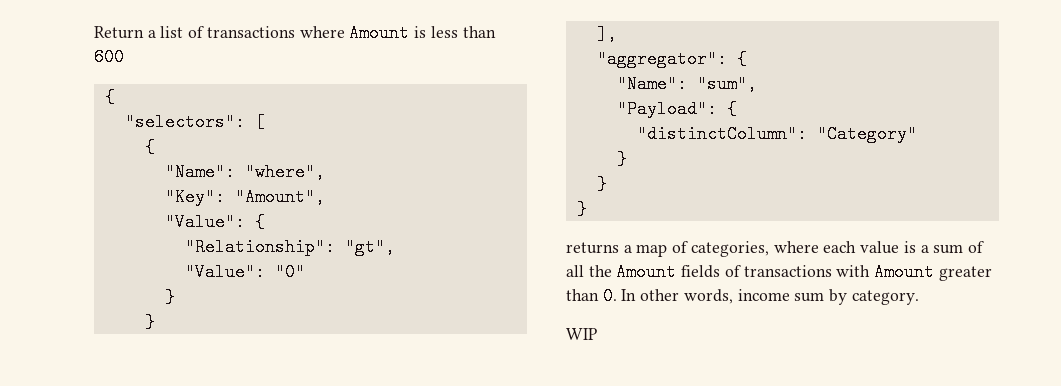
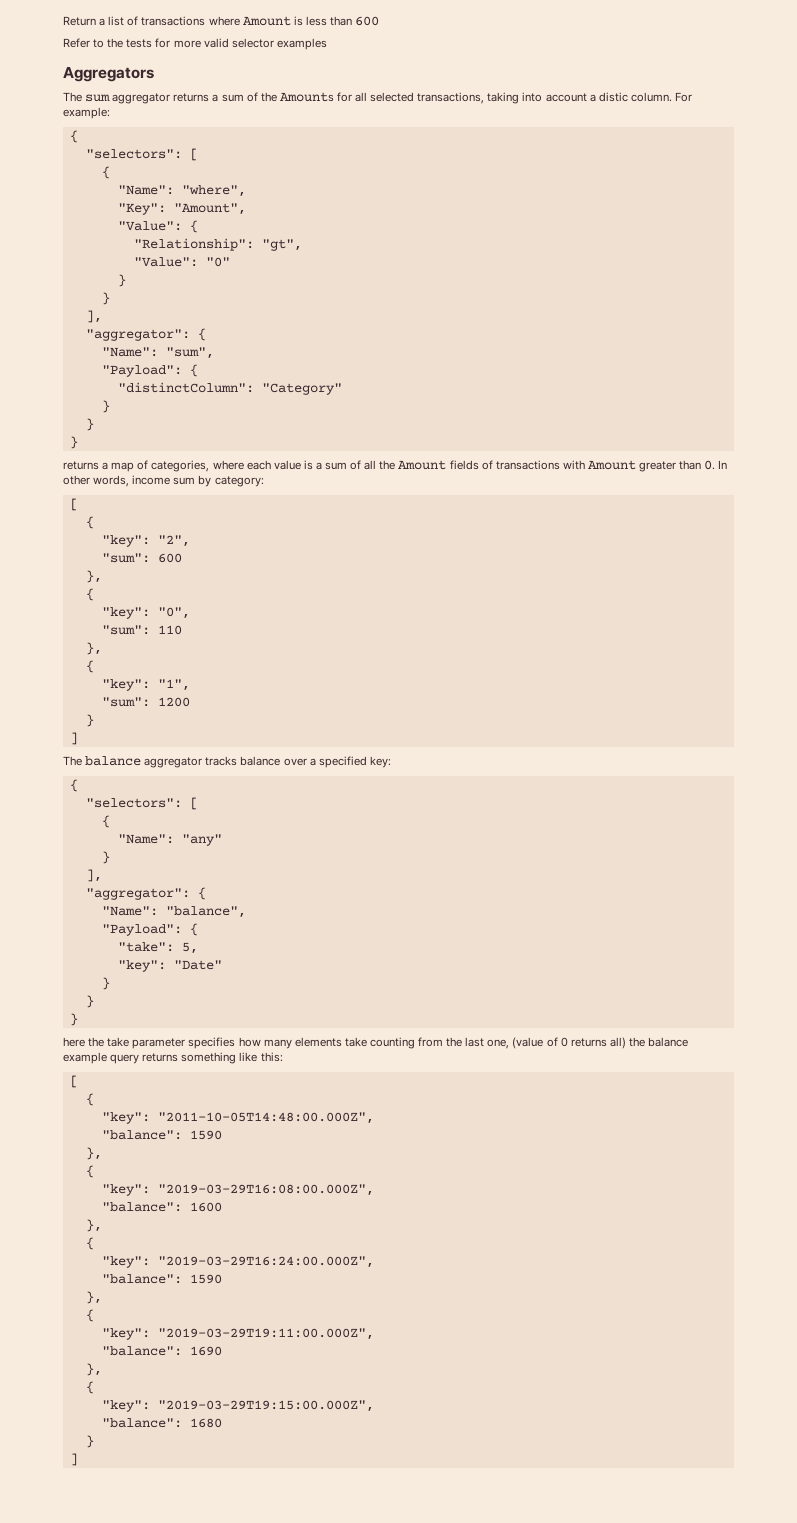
(124, 57) none -> [63,38,327,50] [63,67,154,82] [63,92,692,104] [63,107,110,119] // Refer to the tests for more valid selector examples // Aggregators // The sum aggregator returns a sum of the Amounts for all selected transactions, taking into account a distic column. For example:
[851,290,919,305] [566,328,597,340] category. // WIP -> [214,476,264,487] [69,498,78,511] [85,516,94,529] [101,535,190,547] [101,553,182,563] [85,570,102,583] [85,588,94,601] [101,607,190,619] [101,625,182,635] [85,642,102,655] [85,660,94,673] [101,679,190,691] [101,697,190,707] [85,714,94,727] [69,732,78,745] [63,756,391,768] [69,779,78,792] [85,797,198,810] [101,815,110,828] [117,834,222,846] [101,851,110,864] [85,869,102,882] [85,887,206,900] [101,906,246,918] [101,923,198,936] [117,942,198,954] [117,960,222,972] [101,977,110,990] [85,995,94,1008] [69,1013,78,1026] [63,1037,689,1049] [63,1052,283,1064] [69,1075,78,1088] [85,1093,94,1106] [101,1112,374,1124] [101,1130,222,1140] [85,1147,102,1160] [85,1165,94,1178] [101,1184,374,1196] [101,1202,222,1212] [85,1219,102,1232] [85,1237,94,1250] [101,1256,374,1268] [101,1274,222,1284] [85,1291,102,1304] [85,1309,94,1322] [101,1328,374,1340] [101,1346,222,1356] [85,1363,102,1376] [85,1381,94,1394] [101,1400,374,1412] [101,1418,222,1428] [85,1435,94,1448] [69,1453,78,1466] category: // [ // { // "key": "2", // "sum": 600 // }, // { // "key": "0", // "sum": 110 // }, // { // "key": "1", // "sum": 1200 // } // ] // The balance aggregator tracks balance over a specified key: // { // "selectors": [ // { // "Name": "any" // } // ], // "aggregator": { // "Name": "balance", // "Payload": { // "take": 5, // "key": "Date" // } // } // } // here the take parameter specifies how many elements take counting from the last one, (value of 0 returns all) the balance example query returns something like this: // [ // { // "key": "2011-10-05T14:48:00.000Z", // "balance": 1590 // }, // { // "key": "2019-03-29T16:08:00.000Z", // "balance": 1600 // }, // { // "key": "2019-03-29T16:24:00.000Z", // "balance": 1590 // }, // { // "key": "2019-03-29T19:11:00.000Z", // "balance": 1690 // }, // { // "key": "2019-03-29T19:15:00.000Z", // "balance": 1680 // } // ]

